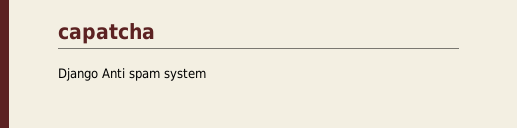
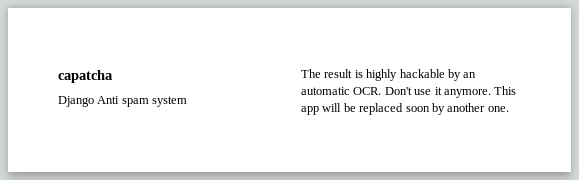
(206, 74) none -> [301,69,477,81] [301,86,517,98] [301,103,509,115] // The result is highly hackable by an automatic OCR. Don't use it anymore. This app will be replaced soon by another one.

